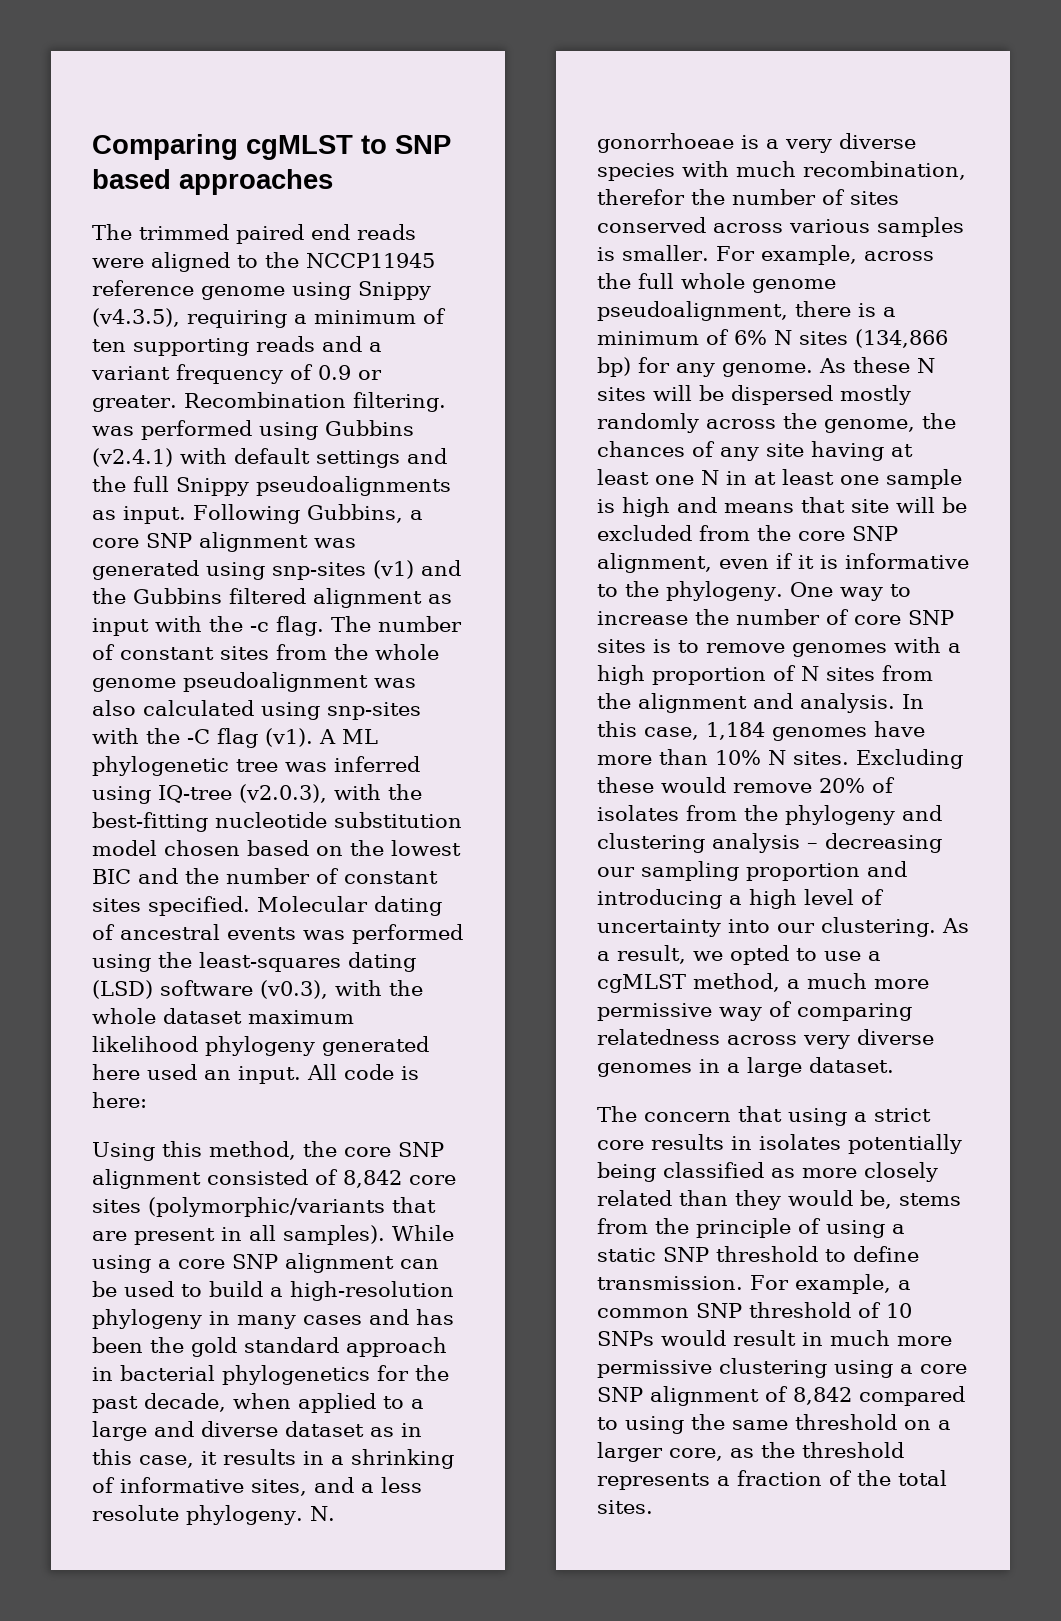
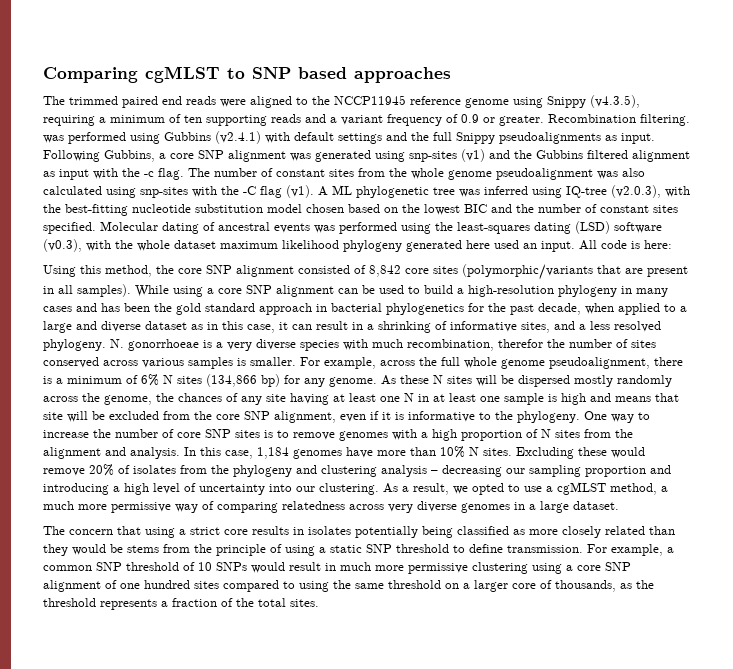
[223,1449,296,1465] results -> [292,321,348,330] can result
[92,1505,179,1521] resolute -> [614,321,661,332] resolved
[860,1190,892,1209] be, -> [110,544,123,553] be
[793,1387,852,1405] 8,842 -> [120,580,219,589] one hundred sites
[669,1448,723,1461] core, -> [512,580,616,592] core of thousands,

